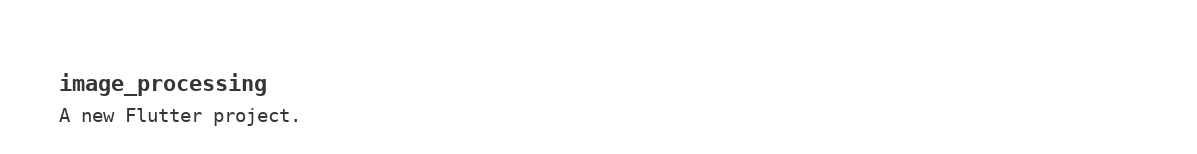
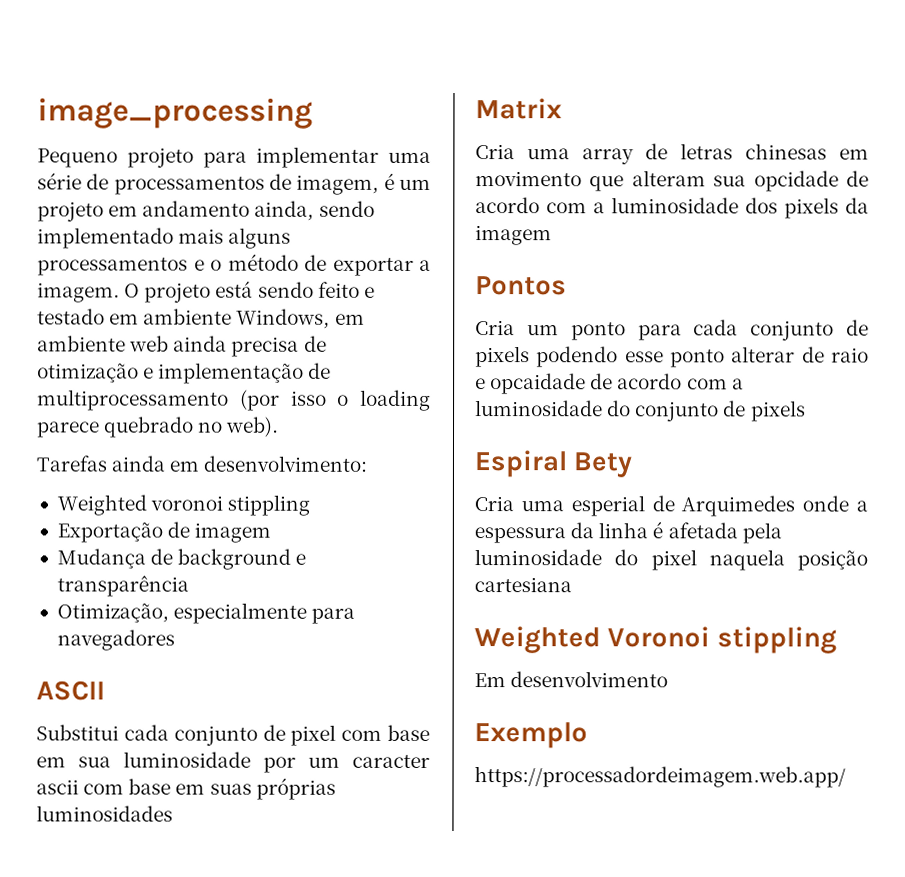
[59,108,301,126] A new Flutter project. -> [37,146,431,168] [37,172,431,195] [37,200,375,222] [37,227,292,249] [37,253,431,276] [37,280,375,303] [37,308,365,329] [37,335,327,357] [37,362,332,384] [37,389,431,411] [37,416,280,438] [36,455,368,472] [56,494,311,516] [56,521,272,543] [56,548,307,570] [56,575,189,597] [56,602,356,624] [56,629,175,651] [36,680,105,701] [36,724,430,746] [36,751,430,773] [36,777,336,800] [36,805,173,822] [475,98,562,120] [475,143,869,165] [475,170,869,192] [475,197,869,219] [475,225,552,246] [475,276,567,296] [475,319,869,341] [475,346,869,368] [475,373,744,395] [475,400,806,422] [474,450,633,478] [474,495,868,517] [474,521,782,544] [474,549,868,571] [474,577,572,593] [474,626,837,654] [474,671,669,688] [474,722,588,749] [474,766,846,788] Pequeno projeto para implementar uma série de processamentos de imagem, é um projeto em andamento ainda, sendo implementado mais alguns processamentos e o método de exportar a imagem. O projeto está sendo feito e testado em ambiente Windows, em ambiente web ainda precisa de otimização e implementação de multiprocessamento (por isso o loading parece quebrado no web). // Tarefas ainda em desenvolvimento: // Weighted voronoi stippling // Exportação de imagem // Mudança de background e transparência // Otimização, especialmente para navegadores // ASCII // Substitui cada conjunto de pixel com base em sua luminosidade por um caracter ascii com base em suas próprias luminosidades // Matrix // Cria uma array de letras chinesas em movimento que alteram sua opcidade de acordo com a luminosidade dos pixels da imagem // Pontos // Cria um ponto para cada conjunto de pixels podendo esse ponto alterar de raio e opcaidade de acordo com a luminosidade do conjunto de pixels // Espiral Bety // Cria uma esperial de Arquimedes onde a espessura da linha é afetada pela luminosidade do pixel naquela posição cartesiana // Weighted Voronoi stippling // Em desenvolvimento // Exemplo // https://processadordeimagem.web.app/

